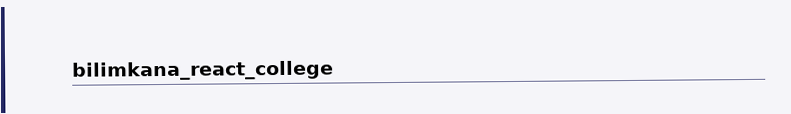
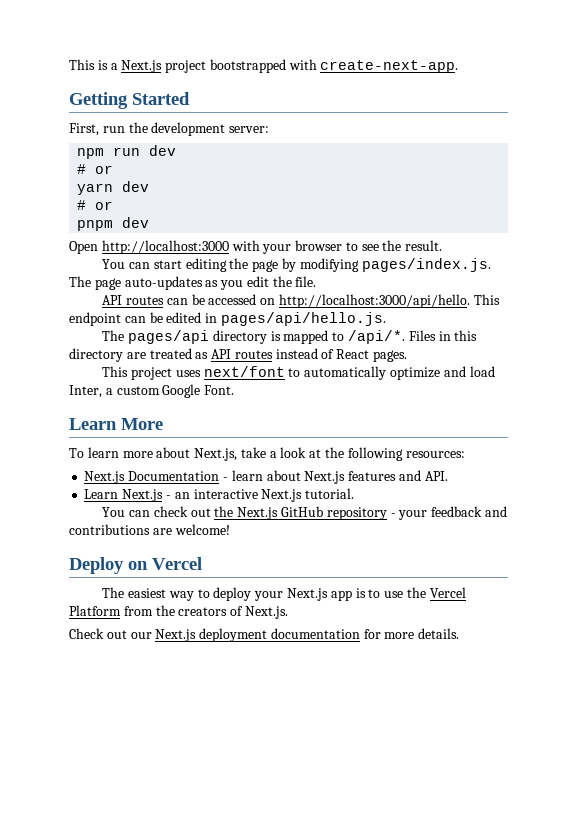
[72,60,334,81] bilimkana_react_college -> [69,59,459,73] [69,92,190,109] [69,122,270,136] [77,145,177,159] [77,164,114,174] [77,181,150,195] [77,200,114,210] [77,217,150,231] [69,240,443,254] [102,258,491,272] [69,276,317,290] [102,294,500,308] [69,312,386,326] [102,330,478,344] [69,348,408,362] [102,366,495,380] [69,384,235,398] [69,418,163,430] [69,447,465,461] [84,470,448,484] [84,488,355,502] [102,506,507,520] [69,524,230,535] [69,557,202,574] [102,587,466,601] [69,605,288,619] [69,628,460,642] This is a Next.js project bootstrapped with create-next-app. // Getting Started // First, run the development server: // npm run dev // # or // yarn dev // # or // pnpm dev // Open http://localhost:3000 with your browser to see the result. // You can start editing the page by modifying pages/index.js. The page auto-updates as you edit the file. // API routes can be accessed on http://localhost:3000/api/hello. This endpoint can be edited in pages/api/hello.js. // The pages/api directory is mapped to /api/*. Files in this directory are treated as API routes instead of React pages. // This project uses next/font to automatically optimize and load Inter, a custom Google Font. // Learn More // To learn more about Next.js, take a look at the following resources: // Next.js Documentation - learn about Next.js features and API. // Learn Next.js - an interactive Next.js tutorial. // You can check out the Next.js GitHub repository - your feedback and contributions are welcome! // Deploy on Vercel // The easiest way to deploy your Next.js app is to use the Vercel Platform from the creators of Next.js. // Check out our Next.js deployment documentation for more details.

